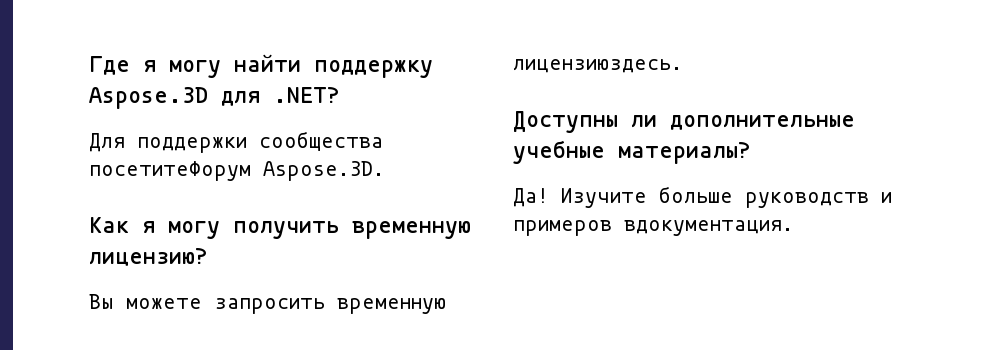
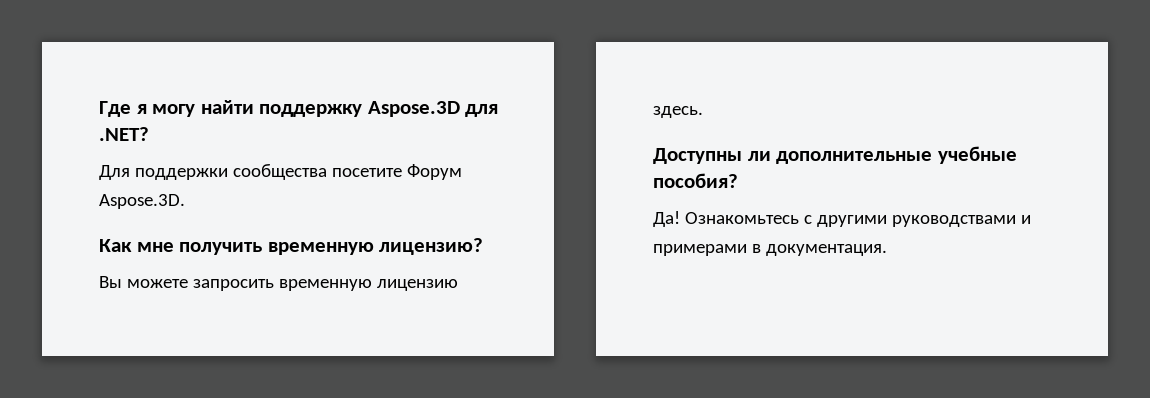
[89,161,251,181] посетитеФорум -> [331,164,462,180] посетите Форум
[142,221,220,239] я могу -> [136,242,174,252] мне
[513,59,682,73] лицензиюздесь. -> [376,279,458,291] [653,106,703,118] лицензию здесь.
[618,142,750,164] материалы? -> [653,173,738,188] пособия?
[561,186,892,208] [513,220,793,236] Изучите больше руководств и примеров вдокументация. -> [684,212,1031,227] [653,244,887,256] Ознакомьтесь с другими руководствами и примерами в документация.

